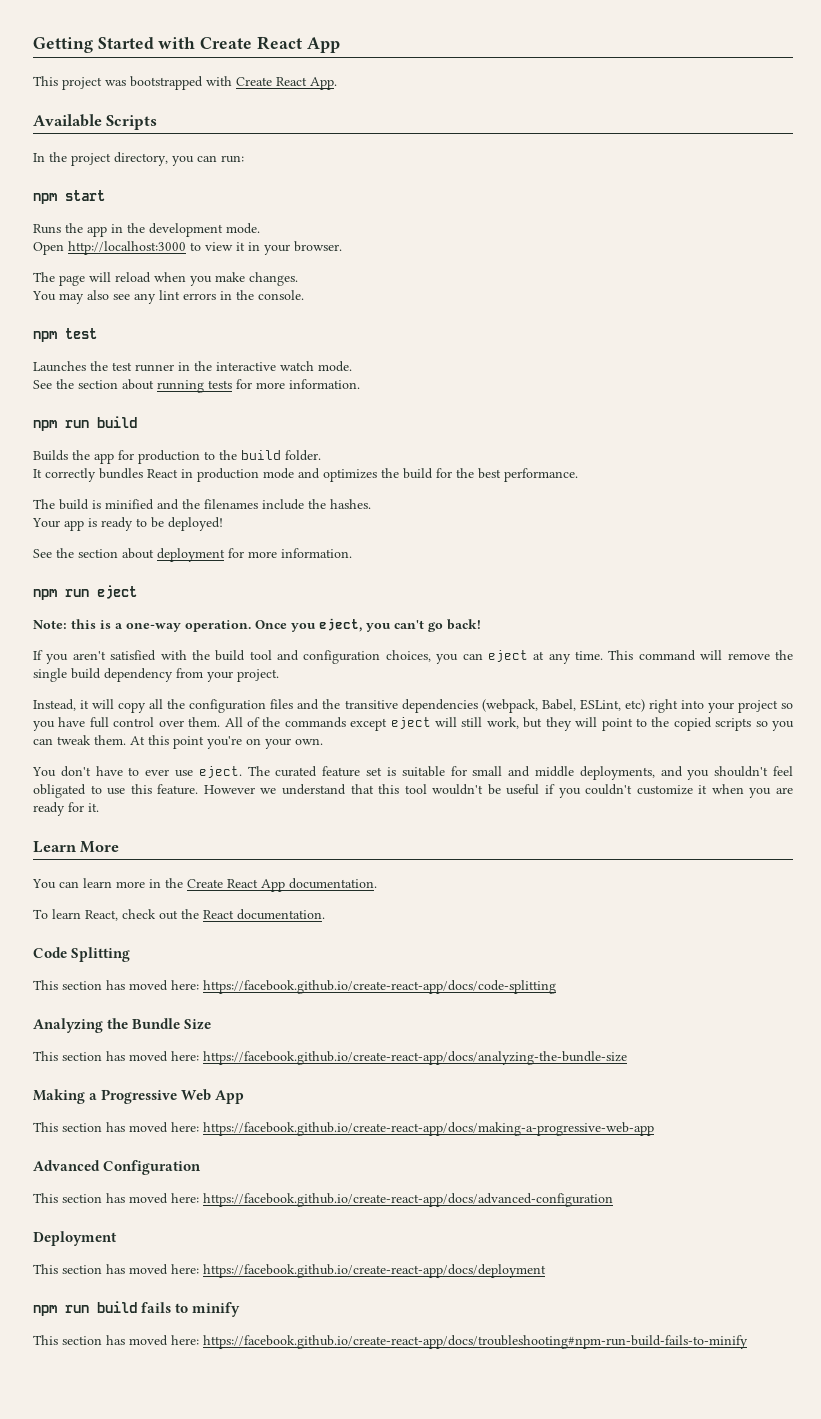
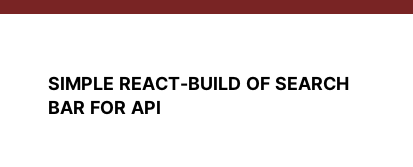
[33,36,340,53] [33,76,337,90] [33,114,158,130] [33,152,244,166] [33,190,105,204] [33,223,260,237] [33,241,342,255] [33,272,298,286] [32,290,304,304] [33,328,97,342] [33,361,352,372] [33,379,360,393] [33,416,137,431] [33,450,321,464] [33,468,578,482] [33,499,371,510] [32,517,223,531] [33,548,352,562] [33,585,137,600] [33,618,481,632] [33,650,794,664] [33,668,279,682] [33,699,793,713] [33,717,794,731] [33,735,323,749] [32,766,793,780] [33,784,793,798] [33,802,99,816] [33,841,120,853] [32,878,377,892] [33,909,325,921] [33,947,131,962] [33,980,556,994] [33,1018,212,1033] [33,1051,627,1065] [33,1089,245,1104] [33,1122,654,1136] [33,1160,202,1175] [33,1193,613,1207] [33,1231,117,1246] [33,1264,546,1278] [33,1301,241,1317] [33,1335,748,1349] Getting Started with Create React App // This project was bootstrapped with Create React App. // Available Scripts // In the project directory, you can run: // npm start // Runs the app in the development mode. // Open http://localhost:3000 to view it in your browser. // The page will reload when you make changes. // You may also see any lint errors in the console. // npm test // Launches the test runner in the interactive watch mode. // See the section about running tests for more information. // npm run build // Builds the app for production to the build folder. // It correctly bundles React in production mode and optimizes the build for the best performance. // The build is minified and the filenames include the hashes. // Your app is ready to be deployed! // See the section about deployment for more information. // npm run eject // Note: this is a one-way operation. Once you eject, you can't go back! // If you aren't satisfied with the build tool and configuration choices, you can eject at any time. This command will remove the single build dependency from your project. // Instead, it will copy all the configuration files and the transitive dependencies (webpack, Babel, ESLint, etc) right into your project so you have full control over them. All of the commands except eject will still work, but they will point to the copied scripts so you can tweak them. At this point you're on your own. // You don't have to ever use eject. The curated feature set is suitable for small and middle deployments, and you shouldn't feel obligated to use this feature. However we understand that this tool wouldn't be useful if you couldn't customize it when you are ready for it. // Learn More // You can learn more in the Create React App documentation. // To learn React, check out the React documentation. // Code Splitting // This section has moved here: https://facebook.github.io/create-react-app/docs/code-splitting // Analyzing the Bundle Size // This section has moved here: https://facebook.github.io/create-react-app/docs/analyzing-the-bundle-size // Making a Progressive Web App // This section has moved here: https://facebook.github.io/create-react-app/docs/making-a-progressive-web-app // Advanced Configuration // This section has moved here: https://facebook.github.io/create-react-app/docs/advanced-configuration // Deployment // This section has moved here: https://facebook.github.io/create-react-app/docs/deployment // npm run build fails to minify // This section has moved here: https://facebook.github.io/create-react-app/docs/troubleshooting#npm-run-build-fails-to-minify -> [48,76,349,91] [48,100,161,115] SIMPLE REACT-BUILD OF SEARCH BAR FOR API

